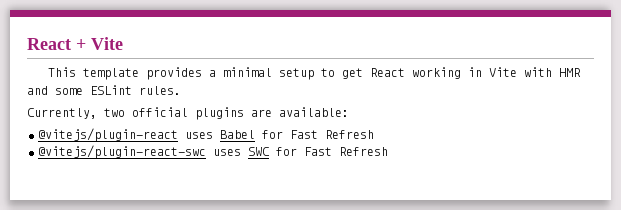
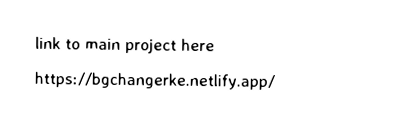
[27,37,123,50] [47,67,581,80] [27,85,181,95] [27,107,349,120] [38,128,374,142] [38,145,388,159] React + Vite // This template provides a minimal setup to get React working in Vite with HMR and some ESLint rules. // Currently, two official plugins are available: // @vitejs/plugin-react uses Babel for Fast Refresh // @vitejs/plugin-react-swc uses SWC for Fast Refresh -> [35,36,215,54] [34,71,275,91] link to main project here // https://bgchangerke.netlify.app/

